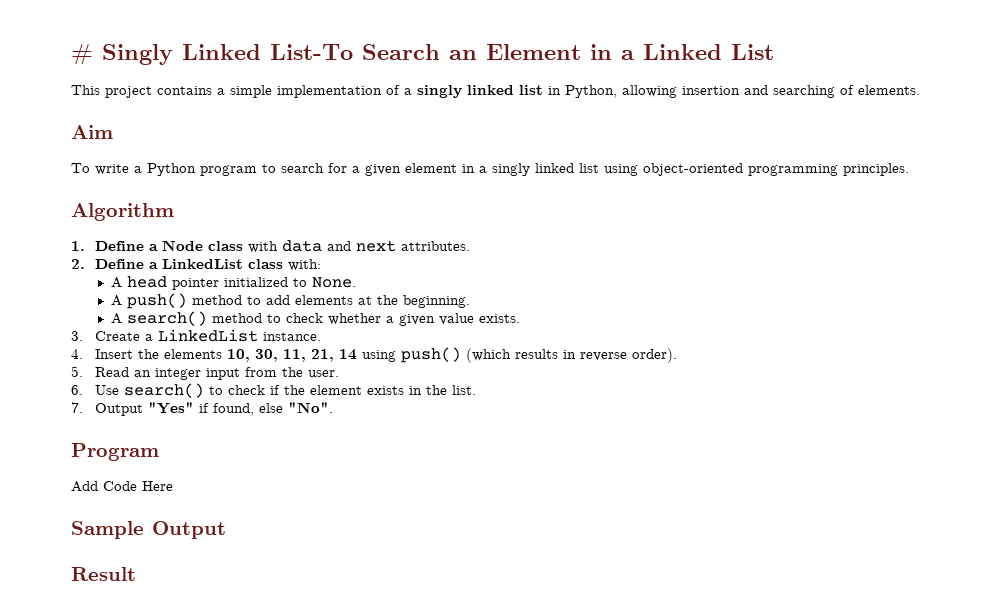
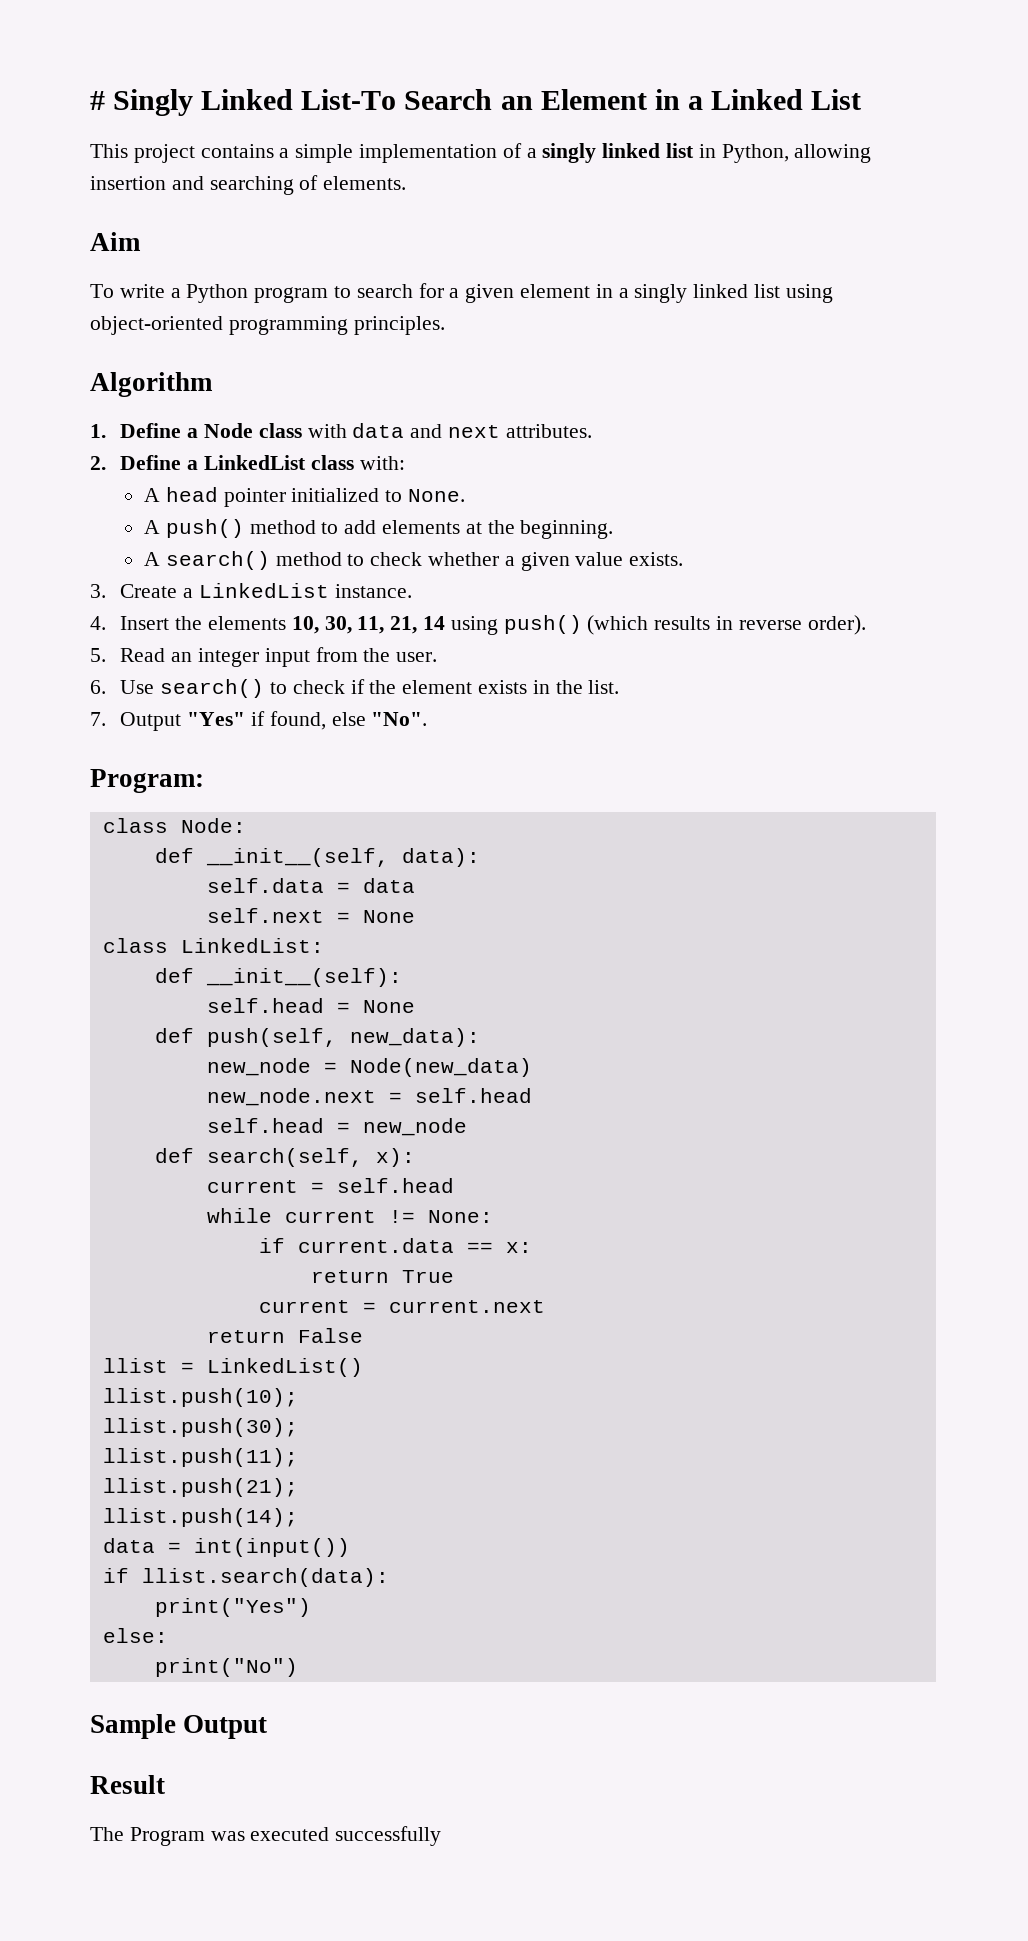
[71,443,159,461] [71,481,173,492] [71,521,226,539] [71,567,136,581] Program // Add Code Here // Sample Output // Result -> [90,769,204,793] [102,818,246,833] [154,848,480,867] [206,878,415,893] [206,908,415,923] [102,938,324,953] [154,968,402,987] [206,998,415,1013] [154,1028,480,1047] [206,1058,532,1077] [206,1088,532,1106] [206,1118,467,1136] [154,1148,415,1167] [206,1178,454,1193] [206,1208,493,1223] [258,1238,532,1253] [310,1270,454,1283] [258,1300,545,1313] [206,1328,363,1343] [102,1358,363,1377] [102,1388,298,1407] [102,1418,298,1437] [102,1448,298,1467] [102,1478,298,1497] [102,1508,298,1527] [102,1538,350,1557] [102,1568,389,1587] [154,1598,311,1617] [102,1628,168,1643] [154,1658,298,1677] [90,1714,268,1739] [90,1775,165,1794] [90,1826,442,1846] Program: // class Node: // def __init__(self, data): // self.data = data // self.next = None // class LinkedList: // def __init__(self): // self.head = None // def push(self, new_data): // new_node = Node(new_data) // new_node.next = self.head // self.head = new_node // def search(self, x): // current = self.head // while current != None: // if current.data == x: // return True // current = current.next // return False // llist = LinkedList() // llist.push(10); // llist.push(30); // llist.push(11); // llist.push(21); // llist.push(14); // data = int(input()) // if llist.search(data): // print("Yes") // else: // print("No") // Sample Output // Result // The Program was executed successfully

